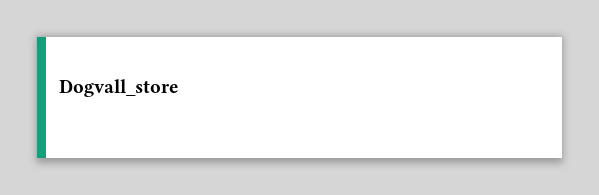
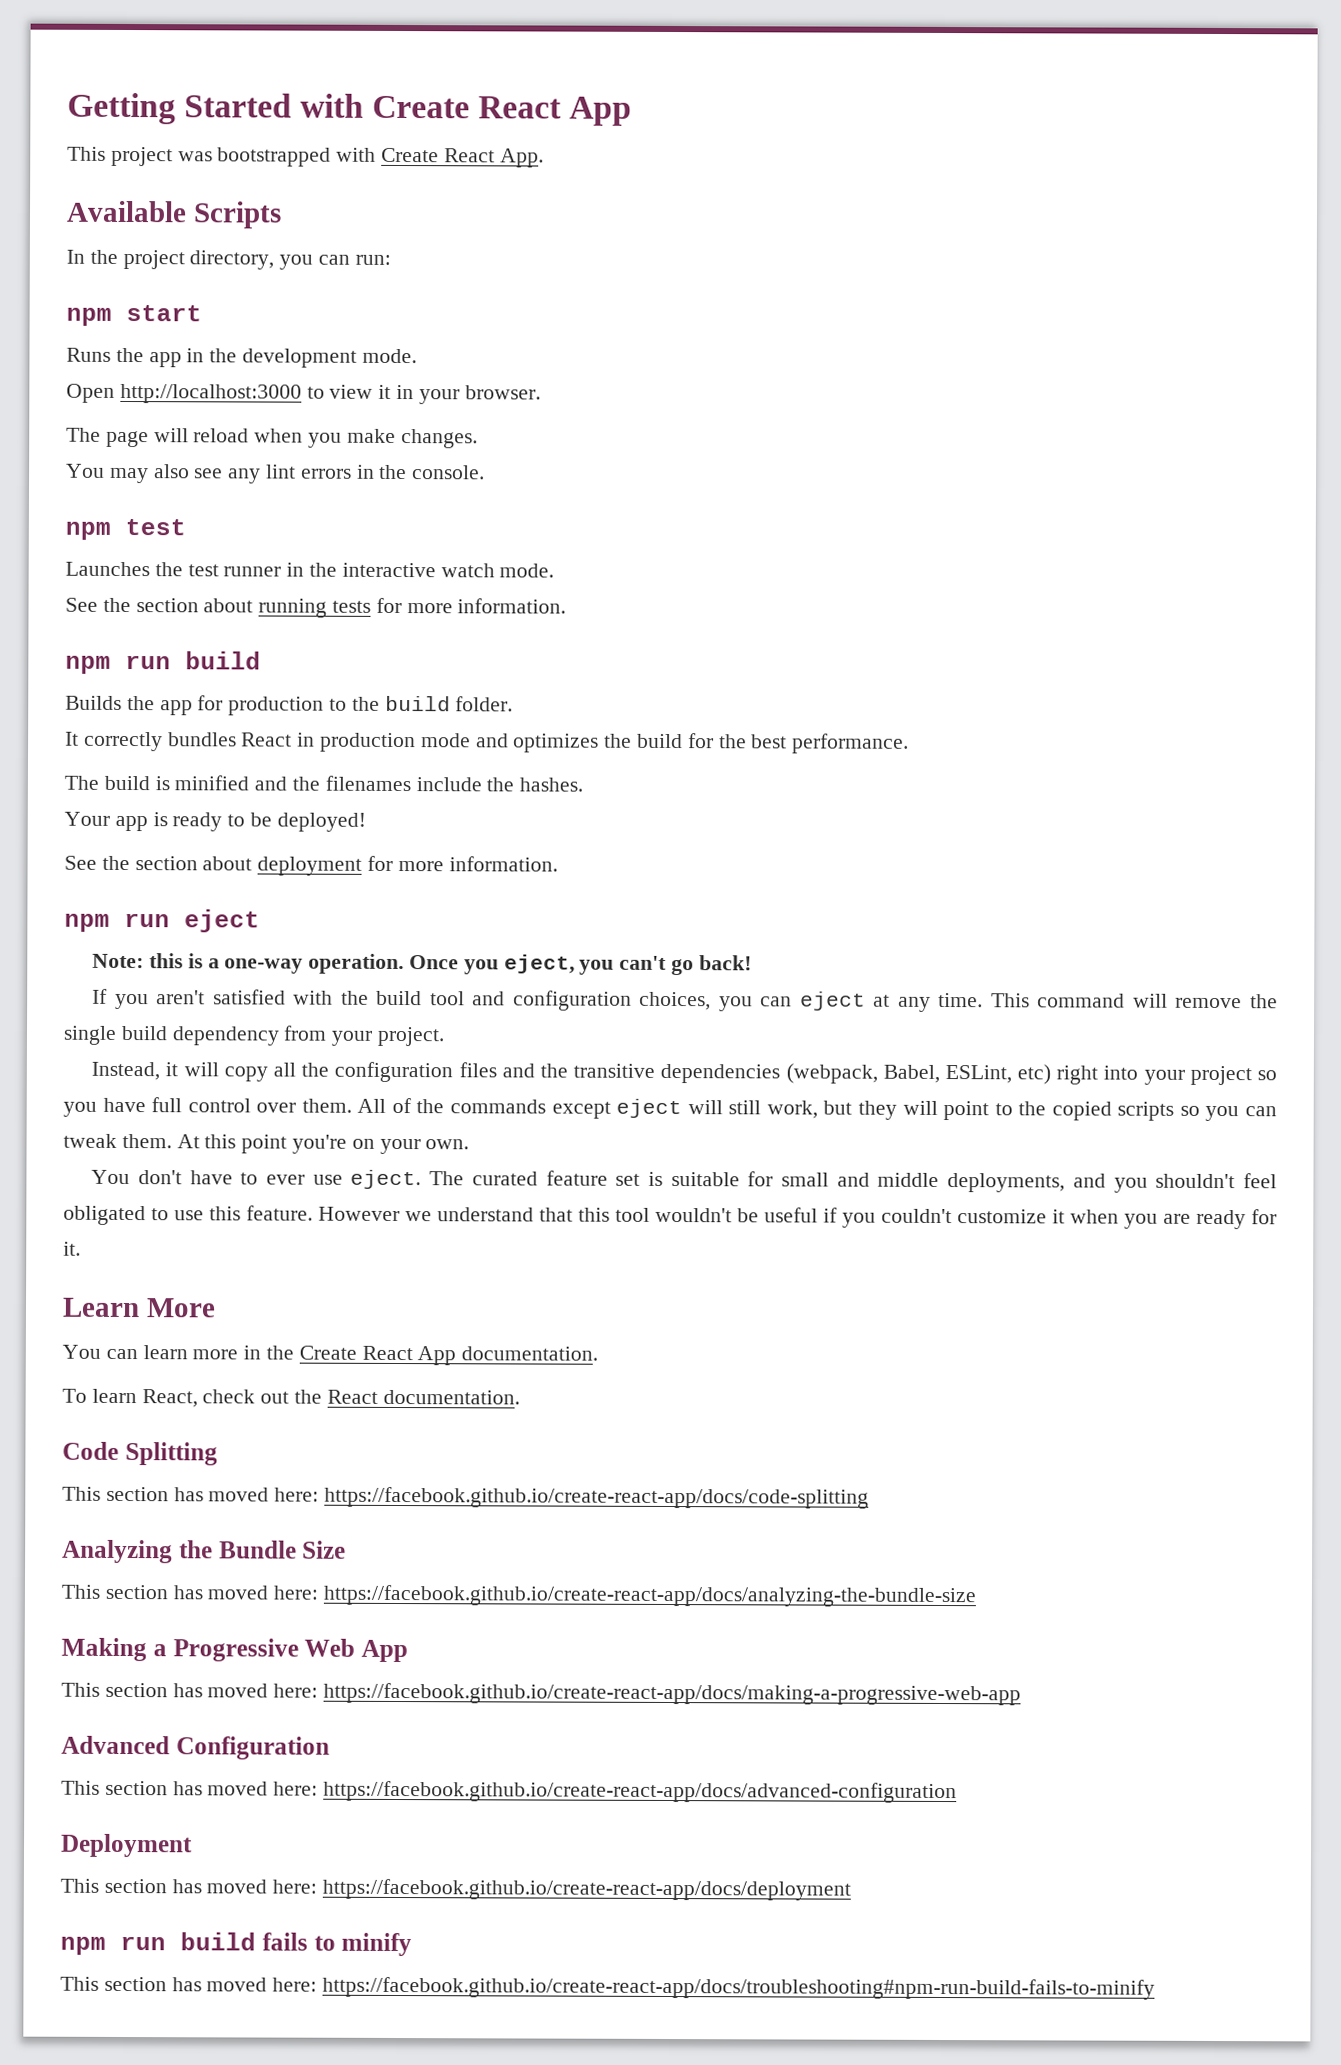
[59,79,179,97] Dogvall_store -> [67,92,633,126] [67,146,544,168] [66,200,282,229] [66,249,391,270] [66,305,202,326] [66,347,417,368] [66,383,541,405] [66,427,478,449] [66,463,486,484] [65,519,186,540] [65,561,555,578] [65,597,567,618] [65,651,261,674] [65,695,514,716] [65,731,910,754] [64,775,584,792] [64,811,366,832] [64,855,558,876] [64,909,260,933] [92,953,752,976] [92,988,1278,1012] [63,1025,446,1047] [91,1061,1278,1086] [63,1097,1277,1122] [63,1133,470,1155] [91,1169,1278,1193] [63,1205,1277,1230] [63,1241,81,1256] [62,1297,216,1318] [62,1344,599,1366] [62,1388,520,1408] [62,1441,218,1466] [62,1486,870,1509] [62,1539,347,1564] [61,1584,977,1608] [61,1637,408,1663] [61,1682,1022,1706] [61,1735,330,1760] [61,1780,958,1804] [60,1833,193,1858] [60,1878,852,1901] [60,1932,413,1957] [60,1976,1156,2000] Getting Started with Create React App // This project was bootstrapped with Create React App. // Available Scripts // In the project directory, you can run: // npm start // Runs the app in the development mode. // Open http://localhost:3000 to view it in your browser. // The page will reload when you make changes. // You may also see any lint errors in the console. // npm test // Launches the test runner in the interactive watch mode. // See the section about running tests for more information. // npm run build // Builds the app for production to the build folder. // It correctly bundles React in production mode and optimizes the build for the best performance. // The build is minified and the filenames include the hashes. // Your app is ready to be deployed! // See the section about deployment for more information. // npm run eject // Note: this is a one-way operation. Once you eject, you can't go back! // If you aren't satisfied with the build tool and configuration choices, you can eject at any time. This command will remove the single build dependency from your project. // Instead, it will copy all the configuration files and the transitive dependencies (webpack, Babel, ESLint, etc) right into your project so you have full control over them. All of the commands except eject will still work, but they will point to the copied scripts so you can tweak them. At this point you're on your own. // You don't have to ever use eject. The curated feature set is suitable for small and middle deployments, and you shouldn't feel obligated to use this feature. However we understand that this tool wouldn't be useful if you couldn't customize it when you are ready for it. // Learn More // You can learn more in the Create React App documentation. // To learn React, check out the React documentation. // Code Splitting // This section has moved here: https://facebook.github.io/create-react-app/docs/code-splitting // Analyzing the Bundle Size // This section has moved here: https://facebook.github.io/create-react-app/docs/analyzing-the-bundle-size // Making a Progressive Web App // This section has moved here: https://facebook.github.io/create-react-app/docs/making-a-progressive-web-app // Advanced Configuration // This section has moved here: https://facebook.github.io/create-react-app/docs/advanced-configuration // Deployment // This section has moved here: https://facebook.github.io/create-react-app/docs/deployment // npm run build fails to minify // This section has moved here: https://facebook.github.io/create-react-app/docs/troubleshooting#npm-run-build-fails-to-minify

